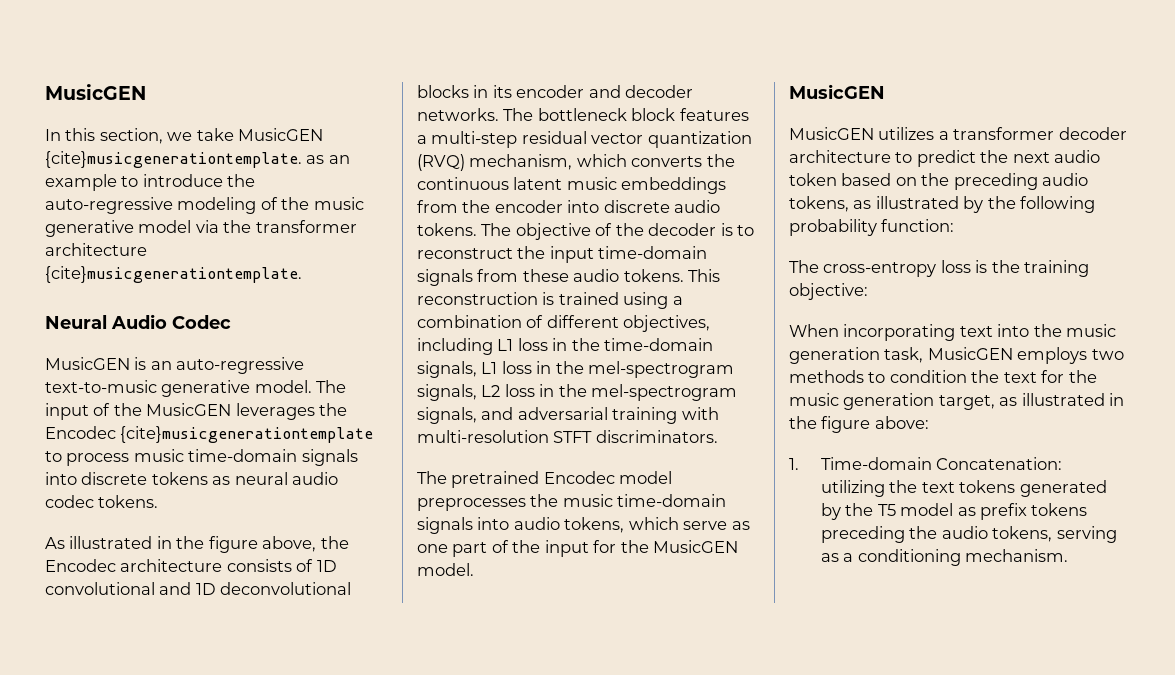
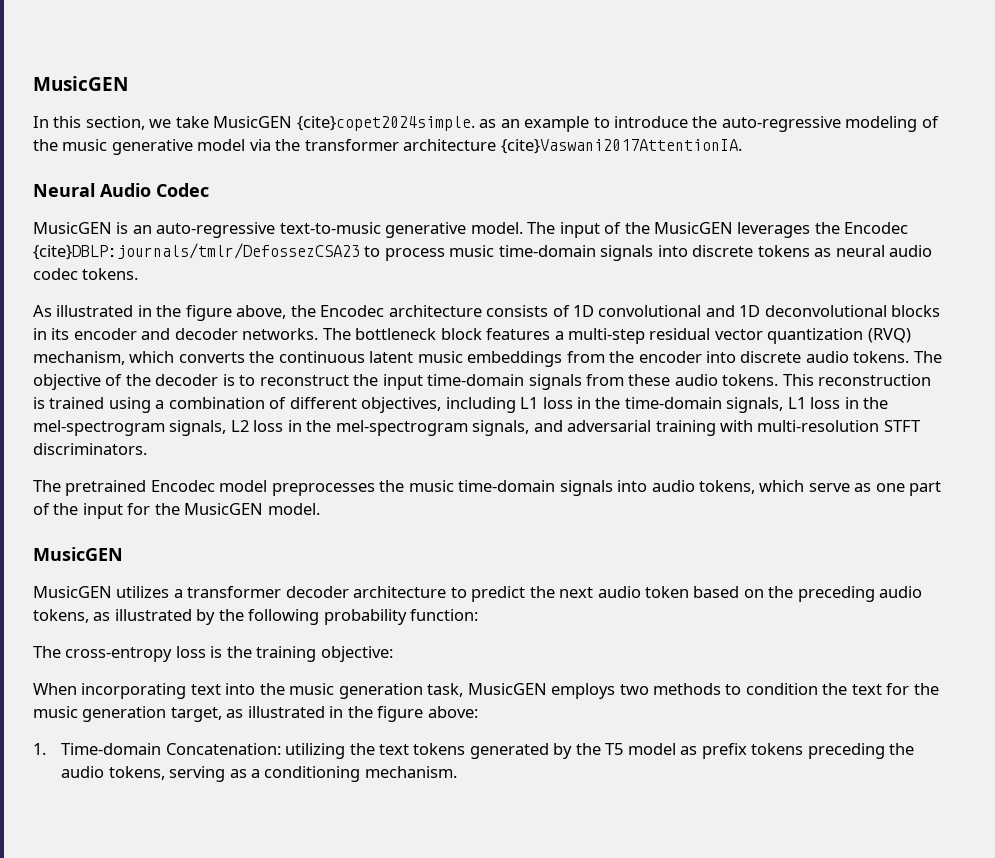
[45,151,302,168] {cite}musicgenerationtemplate. -> [296,116,475,131] {cite}copet2024simple.
[45,266,302,283] {cite}musicgenerationtemplate. -> [500,139,742,154] {cite}Vaswani2017AttentionIA.
[120,426,374,443] {cite}musicgenerationtemplate -> [33,243,360,260] {cite}DBLP:journals/tmlr/DefossezCSA23

